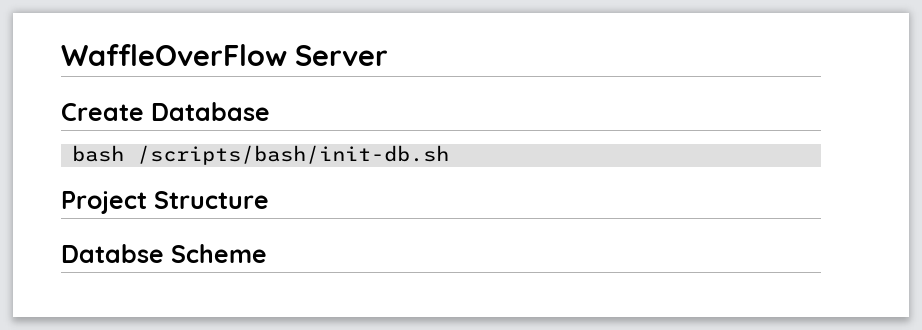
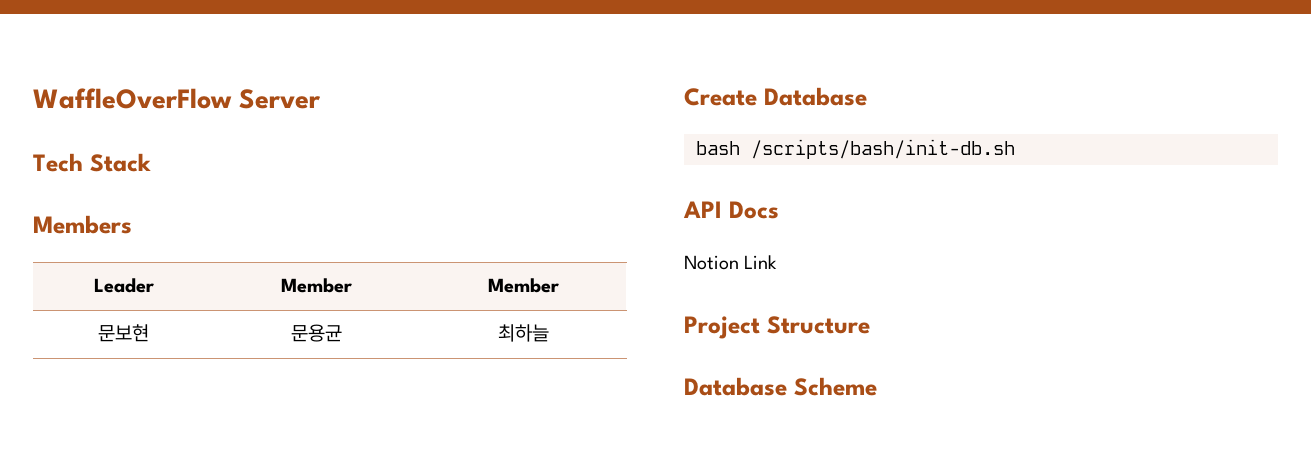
(388, 55) none -> [33,153,151,172] [33,215,132,234] [93,278,154,293] [281,278,352,293] [487,278,559,293] [98,324,149,342] [291,324,342,342] [497,324,549,342] // Tech Stack // Members // Leader | Member | Member // 문보현 | 문용균 | 최하늘
(449, 155) none -> [683,201,779,219] [684,255,778,270] // API Docs // Notion Link
[61,244,164,263] Databse -> [684,377,787,396] Database

